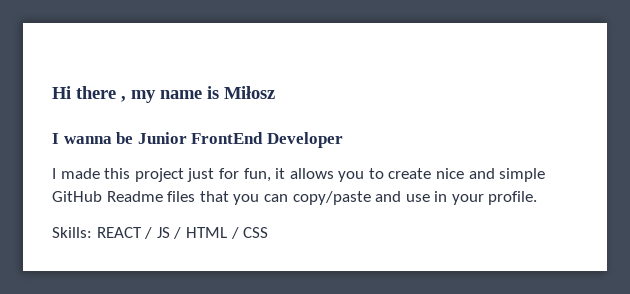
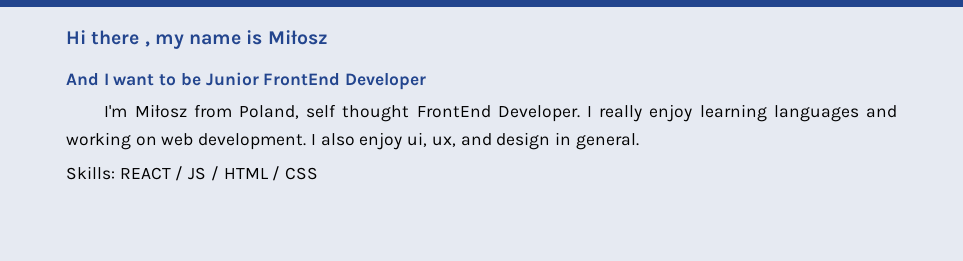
[52,133,112,144] I wanna -> [66,73,177,86] And I want to
[52,168,546,182] [52,191,538,205] I made this project just for fun, it allows you to create nice and simple GitHub Readme files that you can copy/paste and use in your profile. -> [104,104,897,122] [66,132,639,150] I'm Miłosz from Poland, self thought FrontEnd Developer. I really enjoy learning languages and working on web development. I also enjoy ui, ux, and design in general.

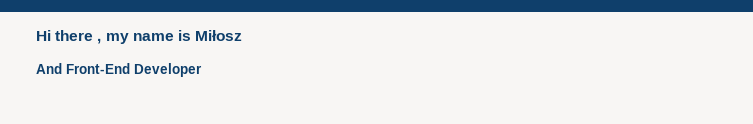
[103,72,427,90] [104,104,897,122] [66,132,639,150] [66,166,319,181] I want to be Junior FrontEnd Developer // I'm Miłosz from Poland, self thought FrontEnd Developer. I really enjoy learning languages and working on web development. I also enjoy ui, ux, and design in general. // Skills: REACT / JS / HTML / CSS -> [66,63,202,77] Front-End Developer

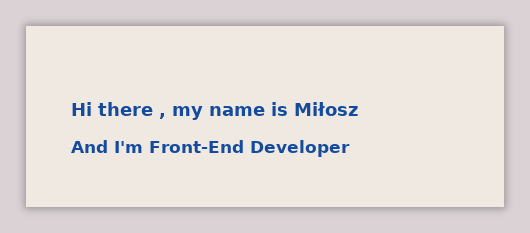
(62, 68) none -> [114,141,143,153] I'm

